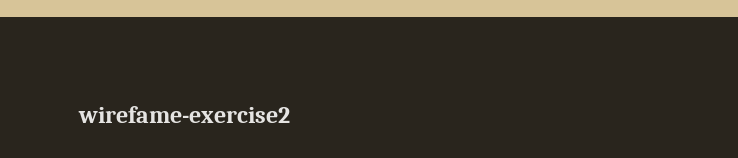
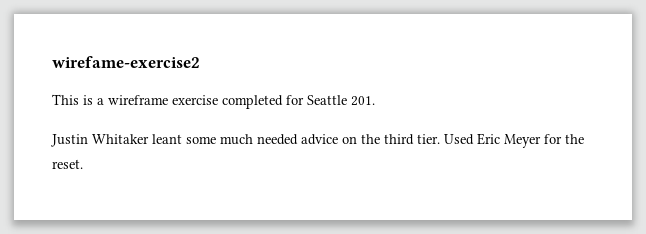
(290, 114) none -> [52,94,375,109] [51,133,584,148] [52,159,83,169] // This is a wireframe exercise completed for Seattle 201. // Justin Whitaker leant some much needed advice on the third tier. Used Eric Meyer for the reset.

